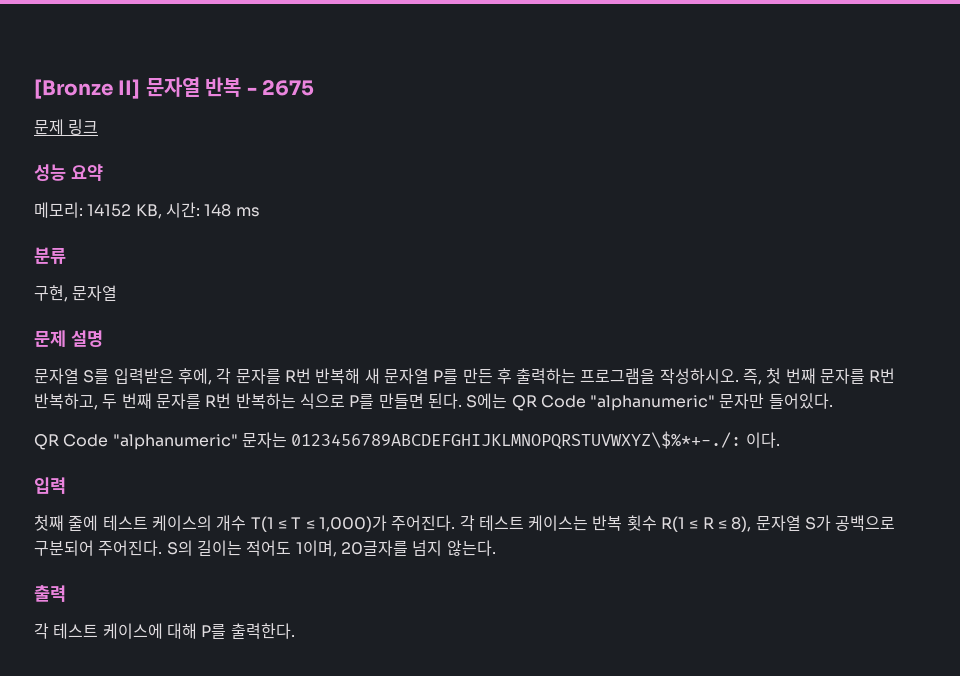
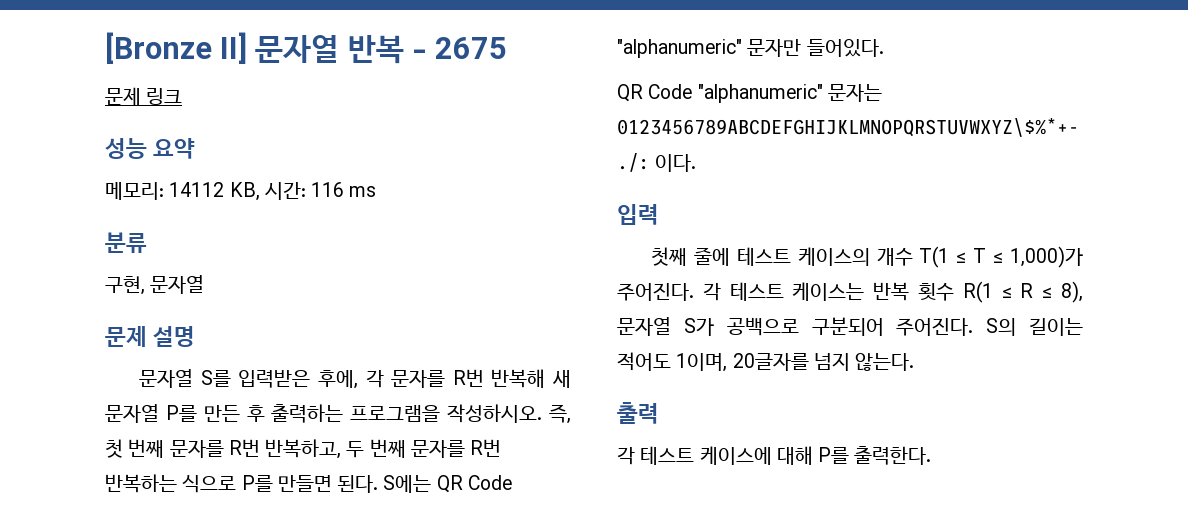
[87,204,132,217] 14152 -> [169,182,225,197] 14112
[204,204,232,217] 148 -> [311,182,345,197] 116

